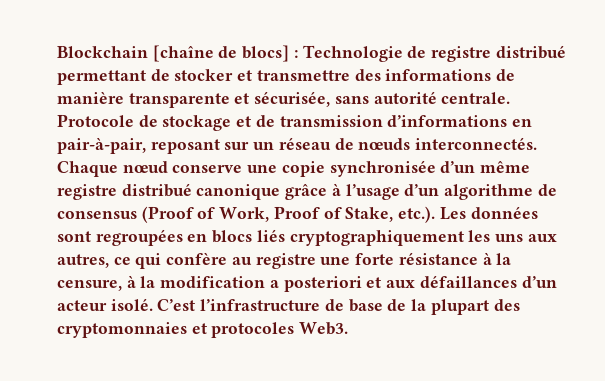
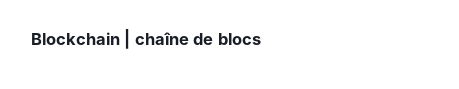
[152,45,566,62] [57,69,516,85] [57,91,511,108] [57,114,533,131] [57,137,538,154] [57,160,531,177] [57,183,557,200] [57,206,538,223] [57,229,557,246] [57,252,512,269] [57,275,557,292] [57,298,520,315] [57,322,349,338] [chaîne de blocs] : Technologie de registre distribué permettant de stocker et transmettre des informations de manière transparente et sécurisée, sans autorité centrale. Protocole de stockage et de transmission d’informations en pair-à-pair, reposant sur un réseau de nœuds interconnectés. Chaque nœud conserve une copie synchronisée d’un même registre distribué canonique grâce à l’usage d’un algorithme de consensus (Proof of Work, Proof of Stake, etc.). Les données sont regroupées en blocs liés cryptographiquement les uns aux autres, ce qui confère au registre une forte résistance à la censure, à la modification a posteriori et aux défaillances d’un acteur isolé. C’est l’infrastructure de base de la plupart des cryptomonnaies et protocoles Web3. -> [124,29,261,49] | chaîne de blocs

